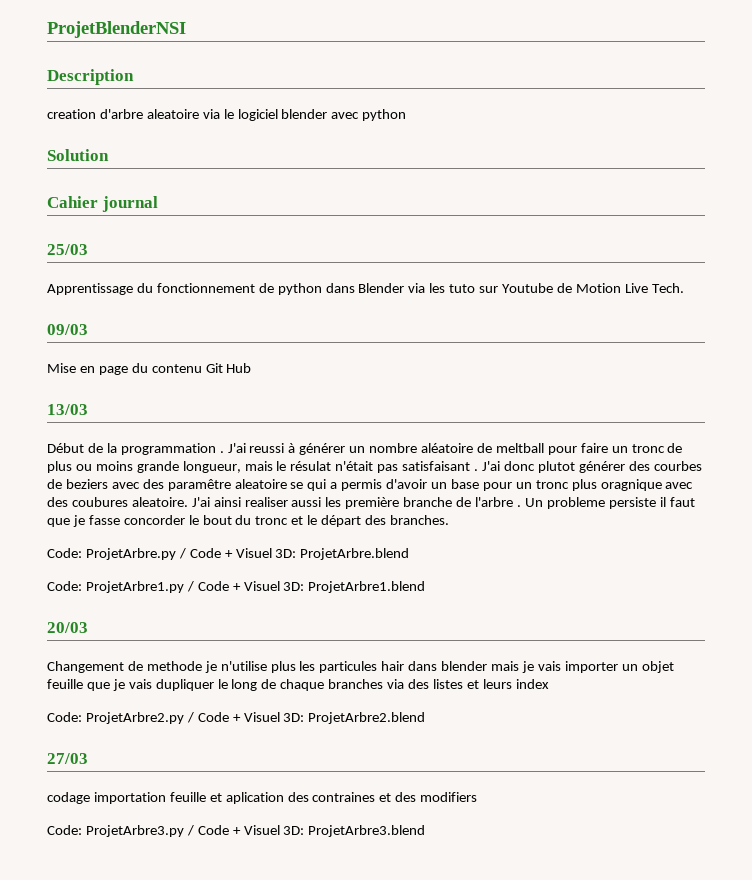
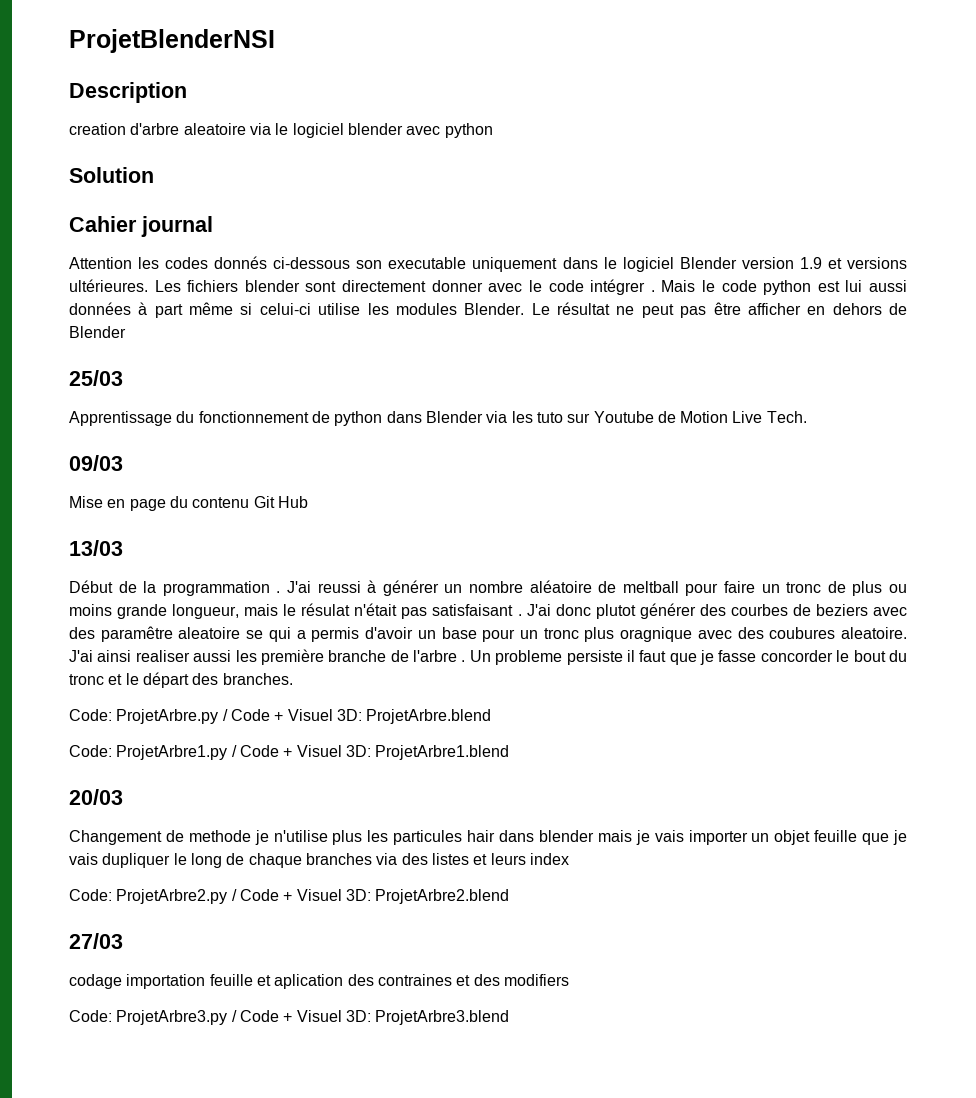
(158, 204) none -> [69,256,908,272] [69,279,907,295] [69,302,907,318] [69,326,126,338] // Attention les codes donnés ci-dessous son executable uniquement dans le logiciel Blender version 1.9 et versions ultérieures. Les fichiers blender sont directement donner avec le code intégrer . Mais le code python est lui aussi données à part même si celui-ci utilise les modules Blender. Le résultat ne peut pas être afficher en dehors de Blender

